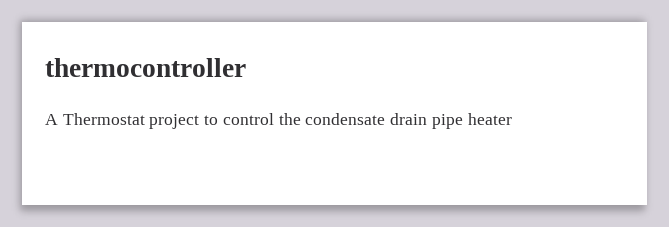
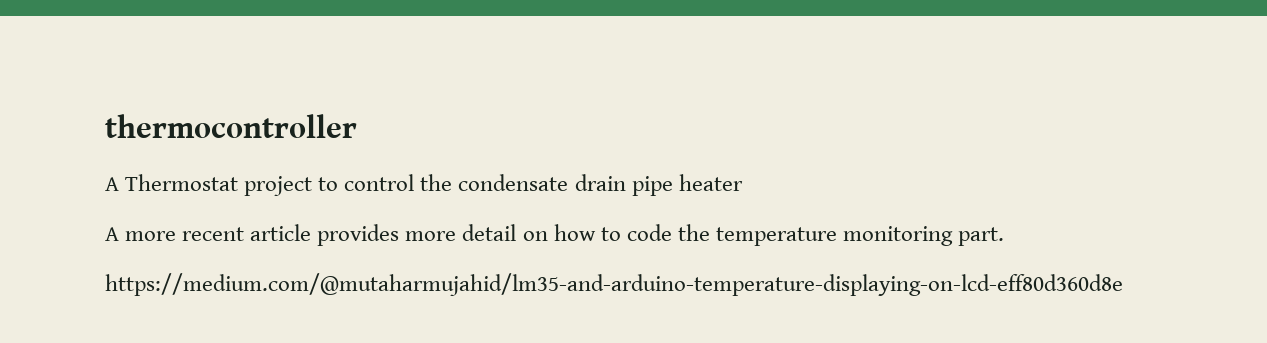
(512, 119) none -> [105,224,1005,246] [105,273,1123,296] // A more recent article provides more detail on how to code the temperature monitoring part. // https://medium.com/@mutaharmujahid/lm35-and-arduino-temperature-displaying-on-lcd-eff80d360d8e

